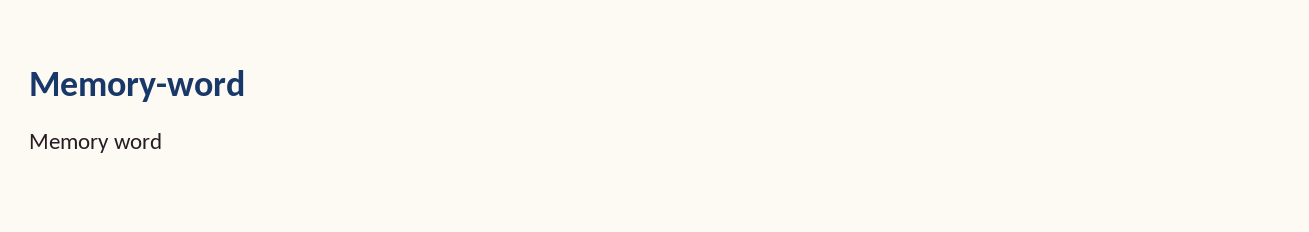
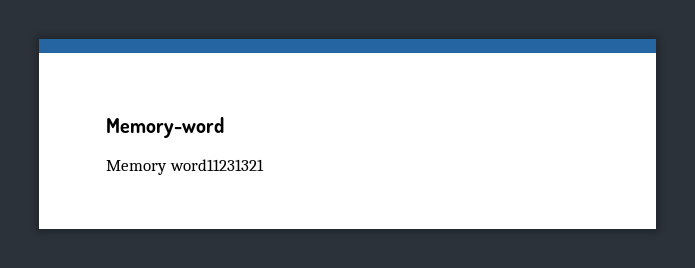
[114,133,163,149] word -> [169,159,264,171] word11231321

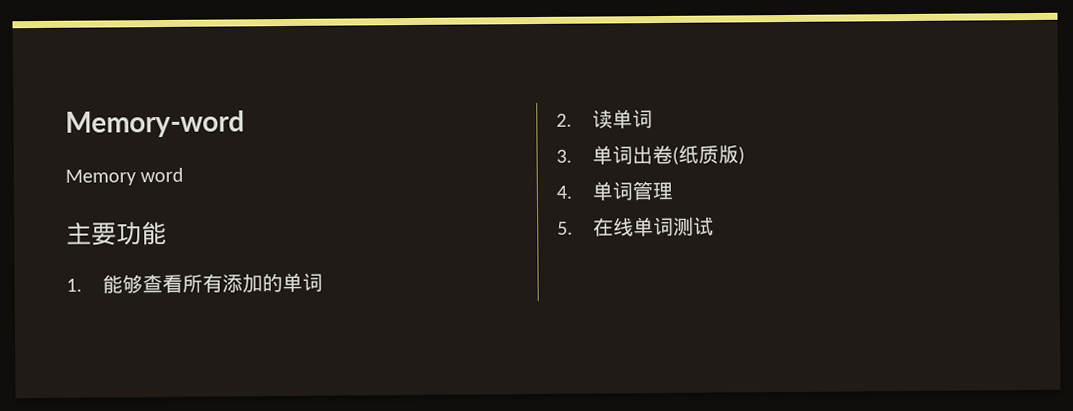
[169,159,264,171] word11231321 -> [140,167,185,183] [66,220,167,246] [66,272,323,294] [556,109,653,129] [556,144,745,165] [556,181,673,201] [557,216,714,237] word // 主要功能 // 1.能够查看所有添加的单词 // 2.读单词 // 3.单词出卷(纸质版) // 4.单词管理 // 5.在线单词测试

